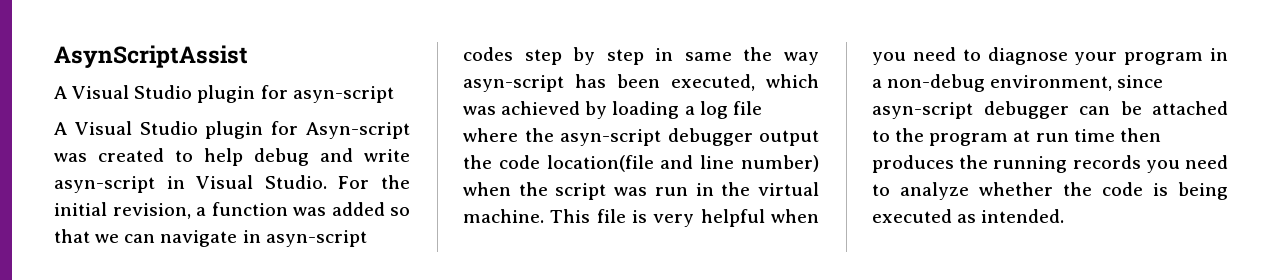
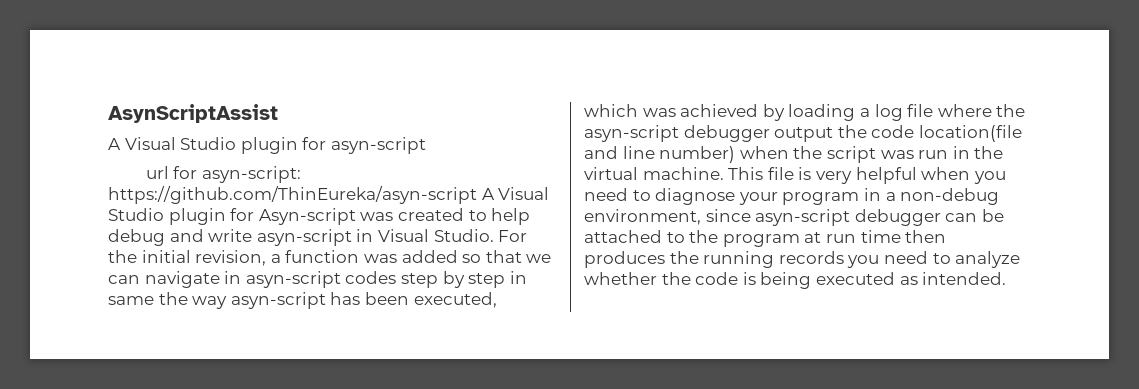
(394, 94) none -> [145,166,301,183] [108,186,477,204] url for asyn-script: https://github.com/ThinEureka/asyn-script

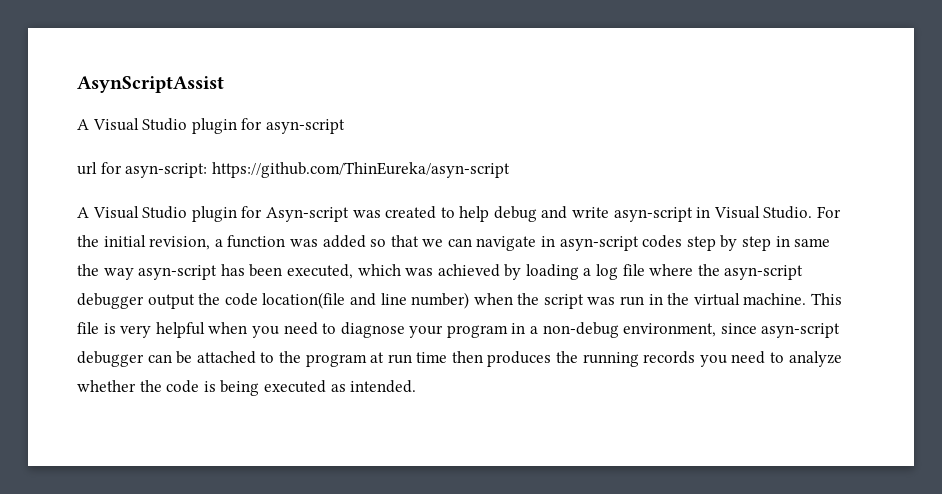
(477, 195) none -> (510, 170) //

